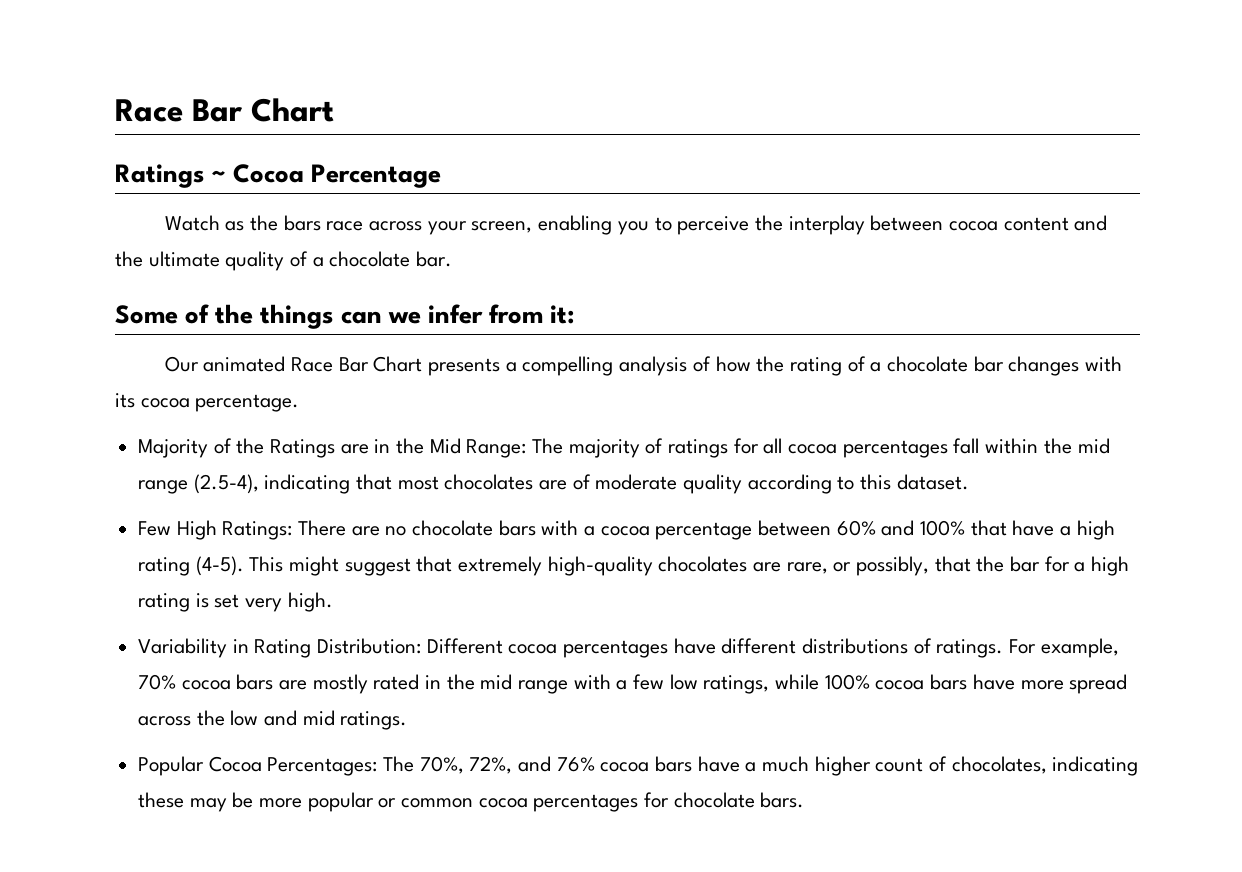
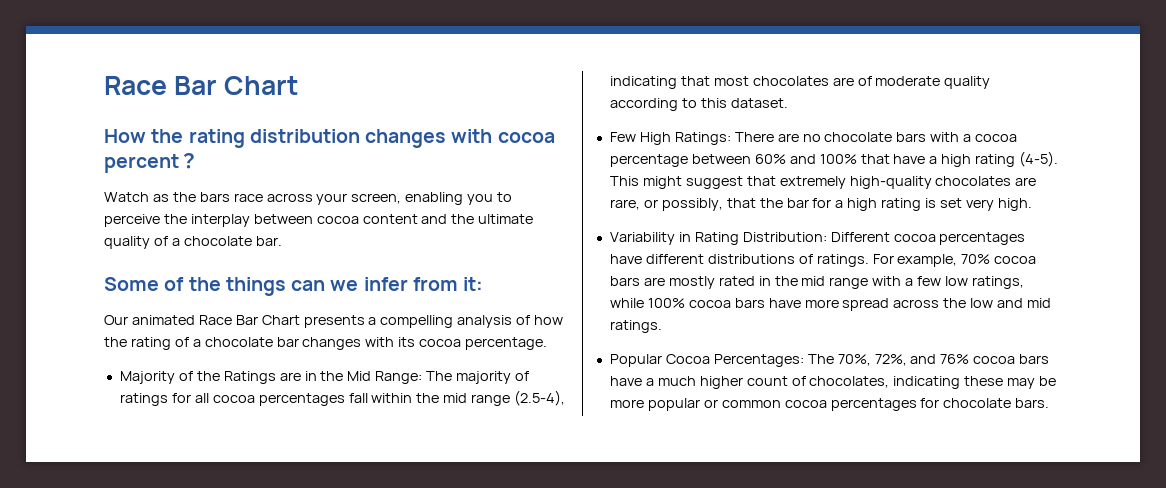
[115,164,442,188] Ratings ~ Cocoa Percentage -> [104,129,555,148] [104,153,199,173] How the rating distribution changes with cocoa percent？

